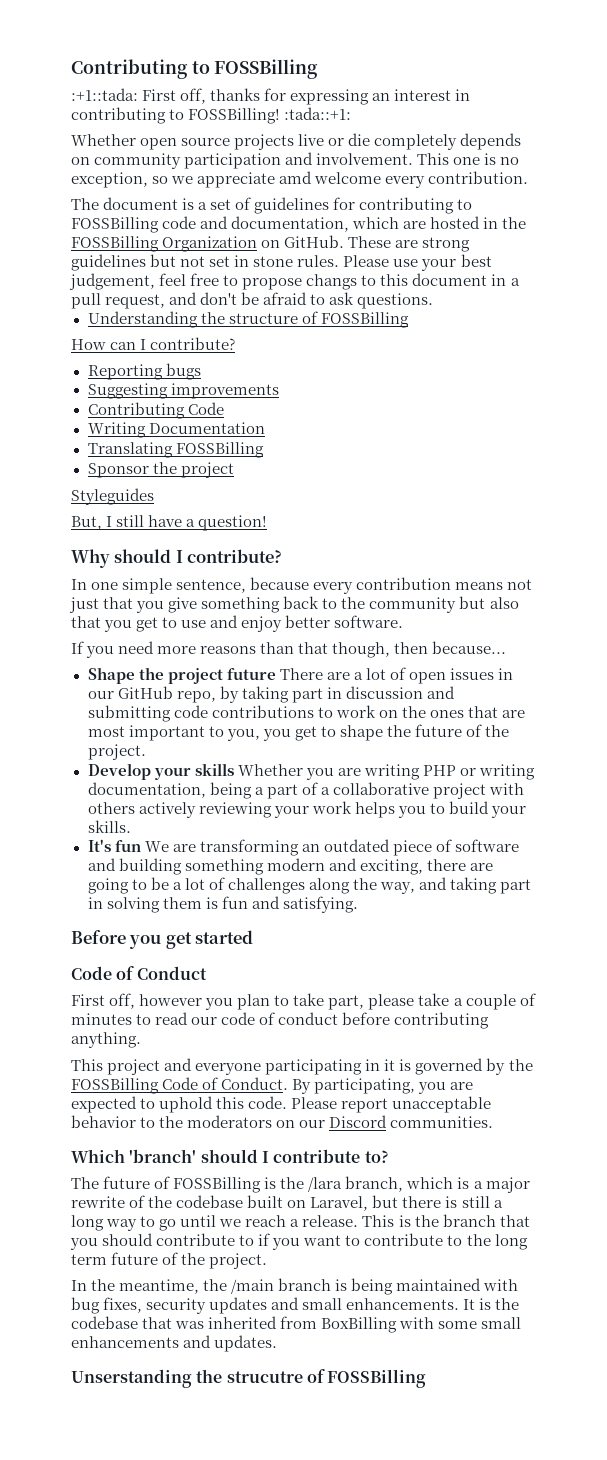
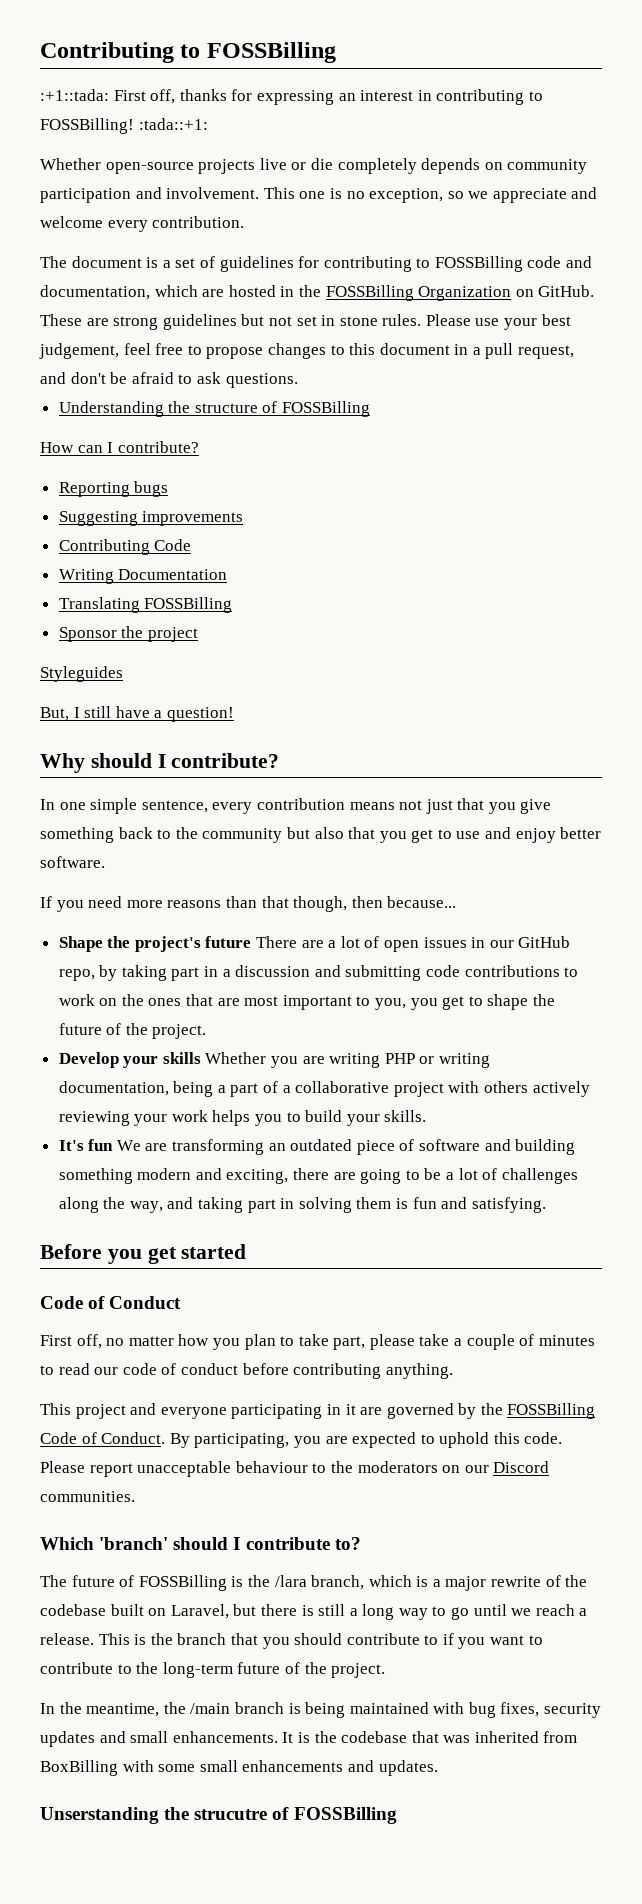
[140,138,231,150] open source -> [105,162,194,174] open-source
[279,171,313,184] amd -> [571,187,598,199] and
[306,274,358,290] changs -> [267,343,326,359] changes
[250,577,310,590] because -> (208, 806) none
[167,668,223,684] project -> [134,936,201,952] project's
(342, 693) none -> [222,969,231,977] a
[139,994,203,1006] however -> [106,1334,210,1346] no matter how
[399,1059,412,1071] is -> [360,1407,383,1415] are
[71,1115,136,1128] behavior -> [235,1461,308,1473] behaviour
[494,1234,528,1250] [71,1254,107,1265] long term -> [162,1662,233,1678] long-term

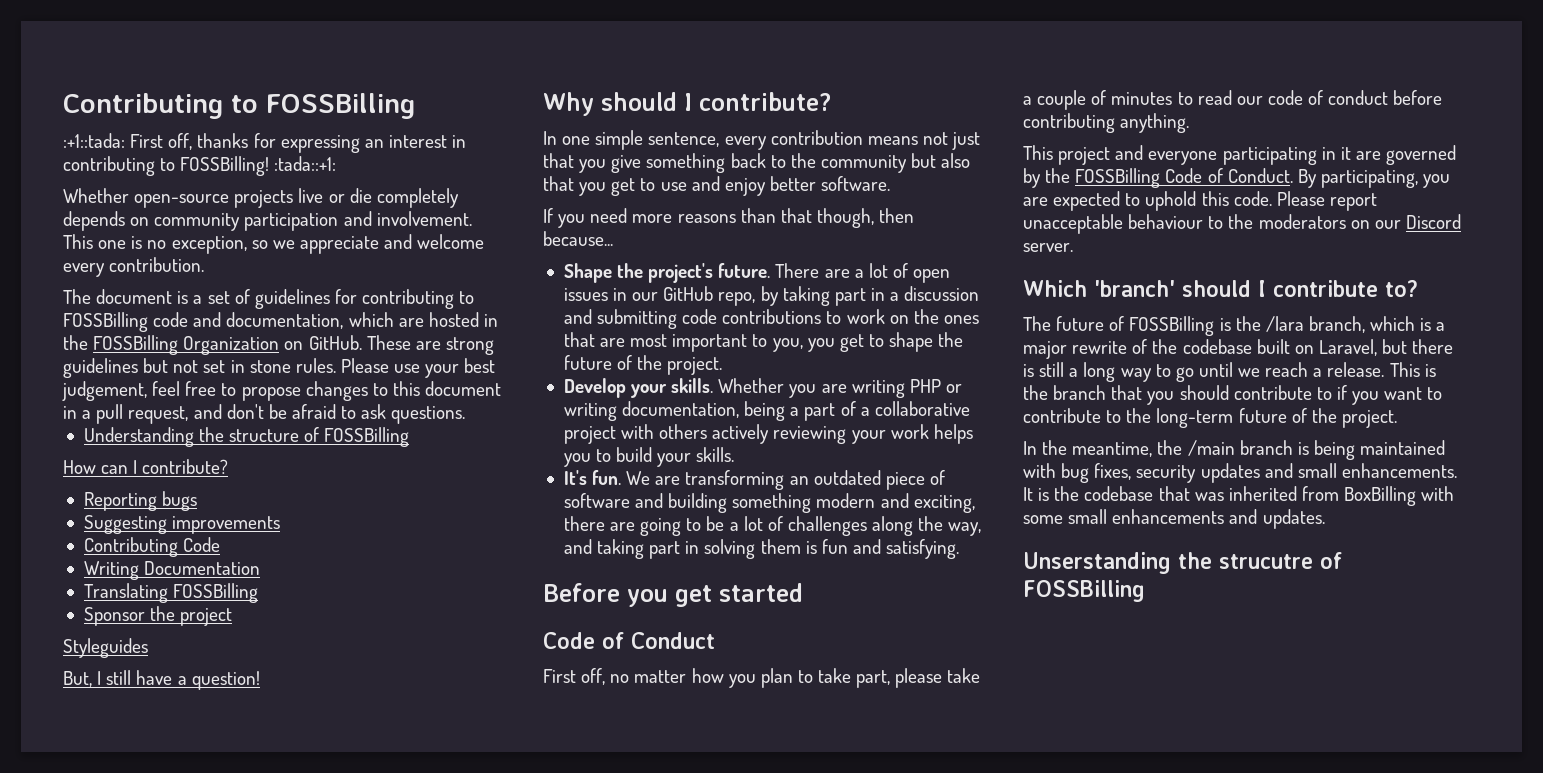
[205,936,252,948] future -> [718,263,771,278] future.
[162,1052,201,1064] skills -> [671,378,714,393] skills.
[88,1139,114,1151] fun -> [592,470,622,485] fun.
[40,1491,135,1502] communities. -> [1023,243,1073,252] server.

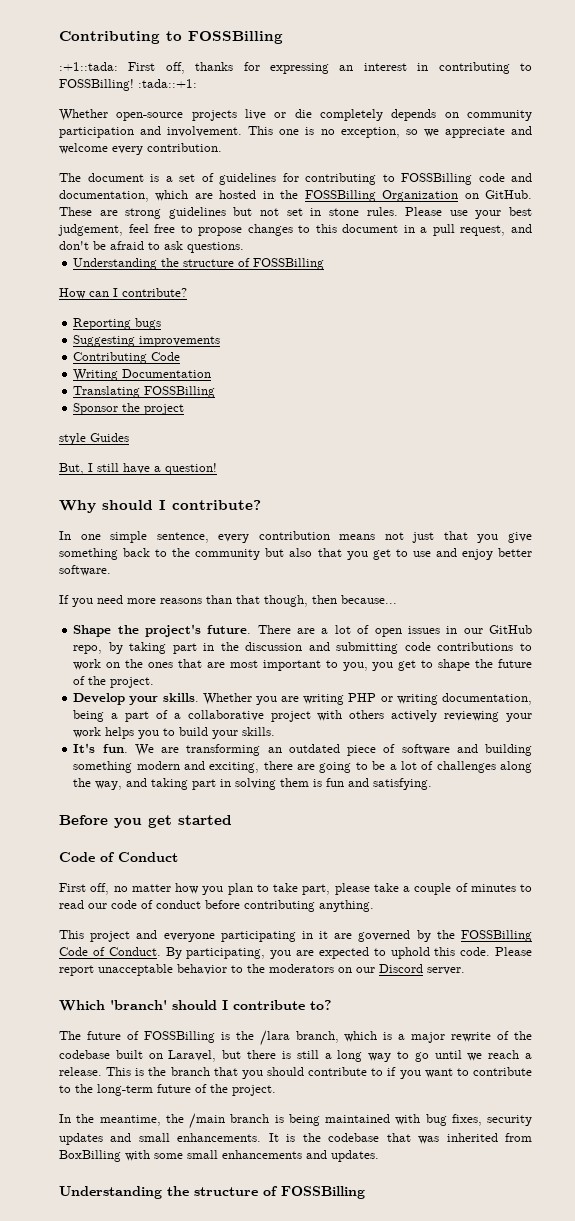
[63,638,148,658] Styleguides -> [59,433,129,445] style Guides
[890,292,900,301] a -> [220,642,239,651] the
[1128,214,1204,229] behaviour -> [177,964,227,975] behavior
[1023,552,1313,574] Unserstanding the strucutre -> [59,1186,258,1199] Understanding the structure

